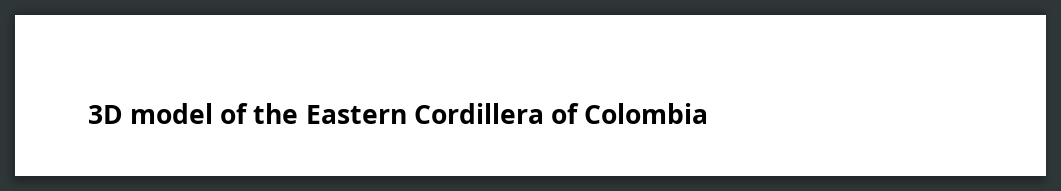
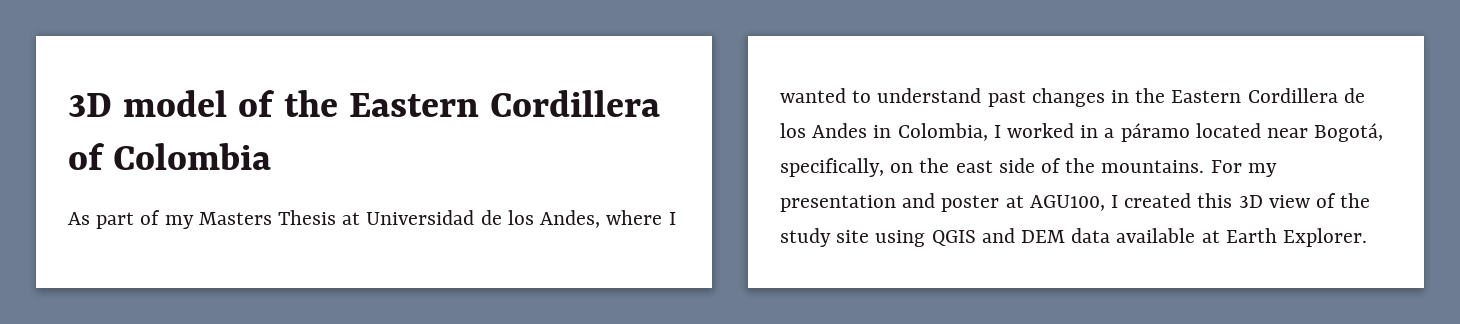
(709, 113) none -> [68,210,676,229] [780,88,1365,107] [780,123,1384,142] [780,158,1277,177] [780,193,1371,212] [780,228,1368,247] // As part of my Masters Thesis at Universidad de los Andes, where I wanted to understand past changes in the Eastern Cordillera de los Andes in Colombia, I worked in a páramo located near Bogotá, specifically, on the east side of the mountains. For my presentation and poster at AGU100, I created this 3D view of the study site using QGIS and DEM data available at Earth Explorer.

